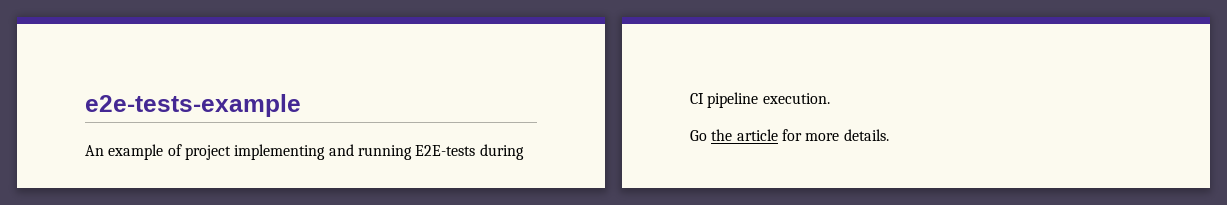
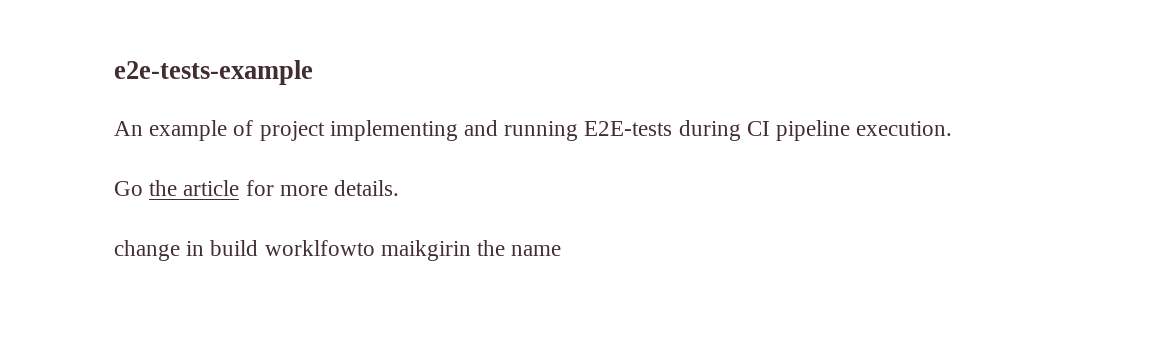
(889, 135) none -> [114,240,562,261] // change in build worklfowto maikgirin the name

